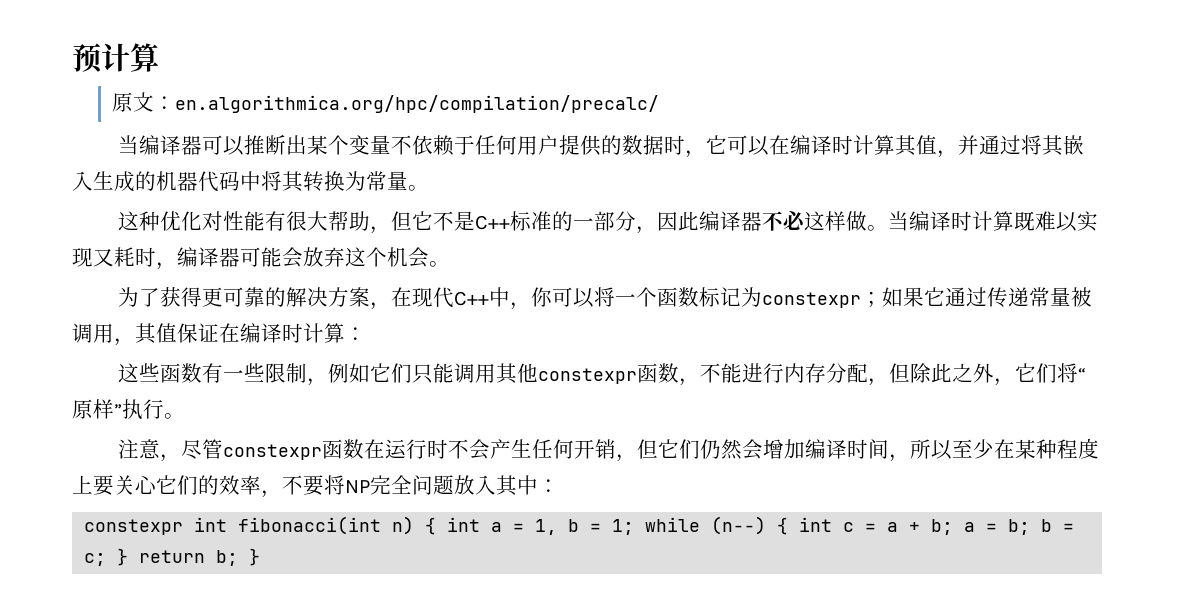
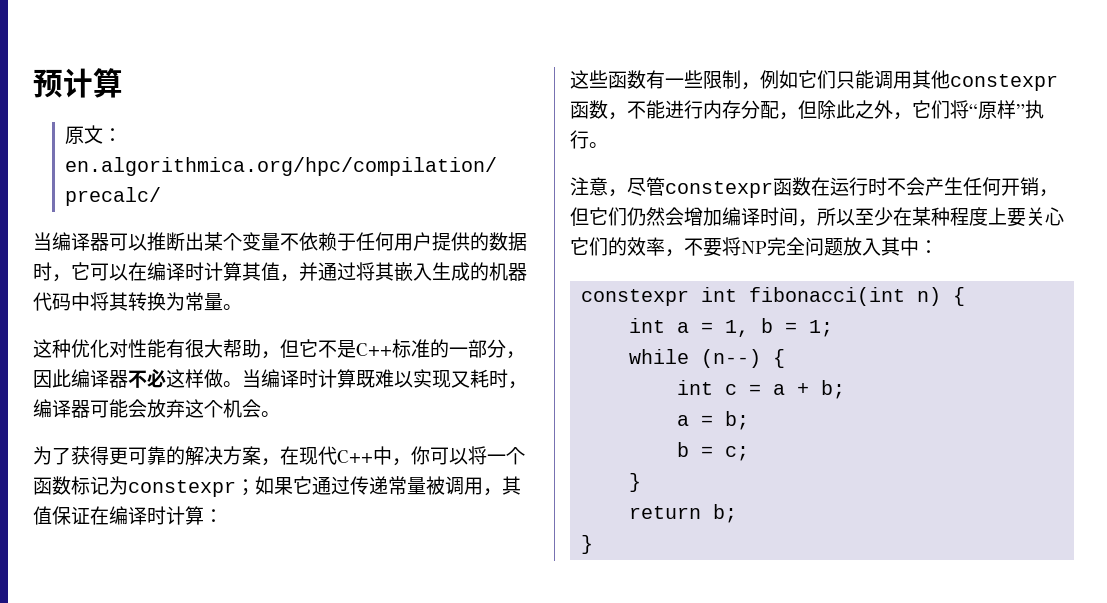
(437, 526) none -> (966, 296) //
(635, 527) none -> (834, 328) //
(789, 526) none -> (786, 358) //
(954, 527) none -> (846, 389) //
(1031, 527) none -> (750, 420) //
[117,548,129,566] } -> [629,473,642,492] // } //
(239, 558) none -> (738, 513) //

